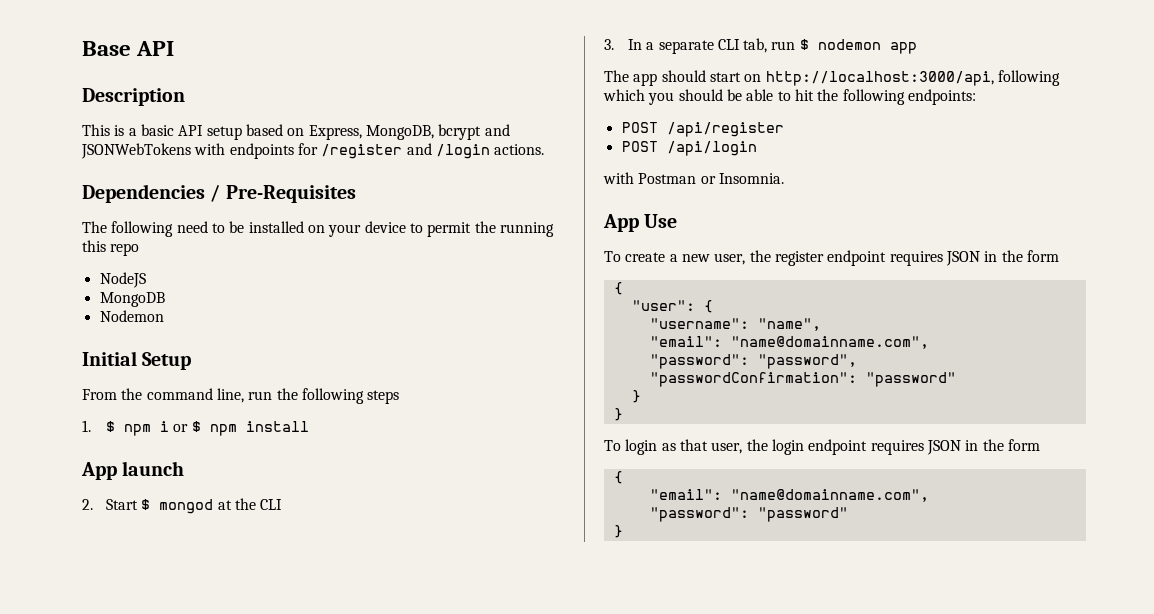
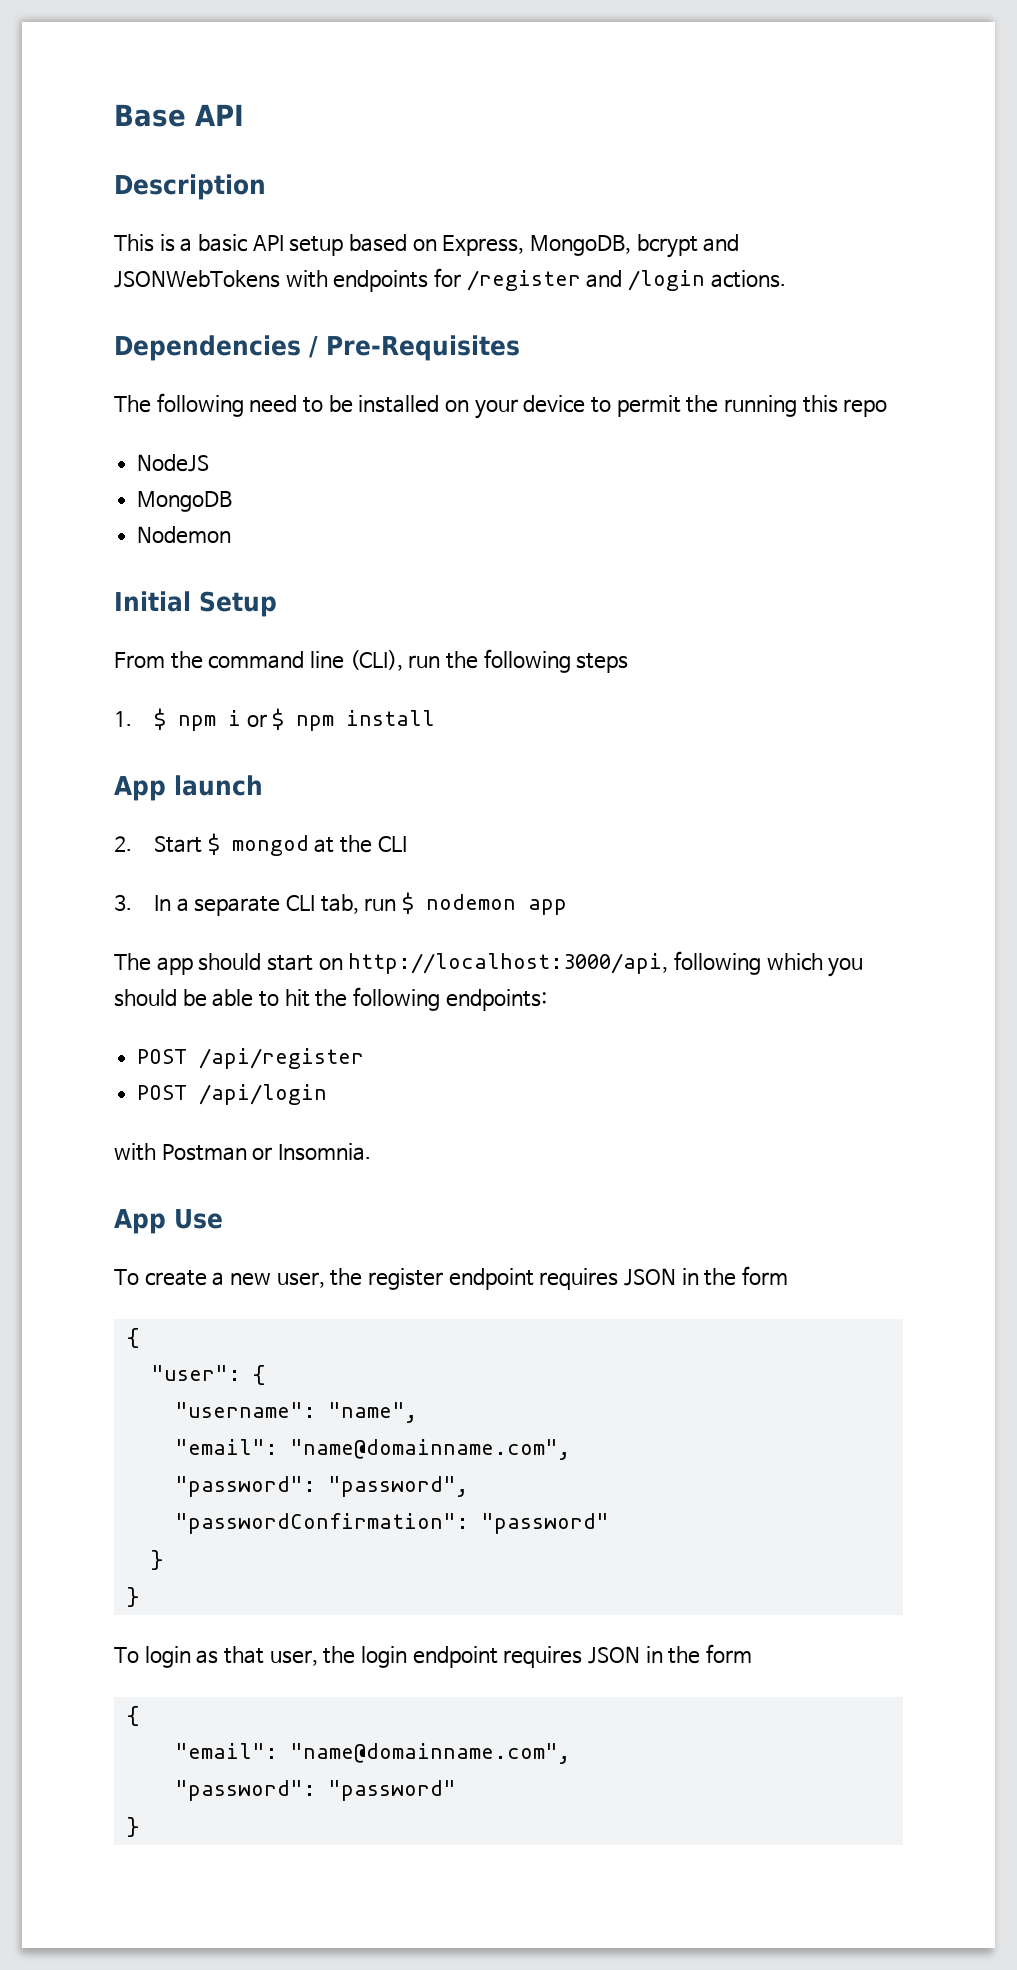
[216,388,244,403] line, -> [309,650,403,671] line (CLI),

